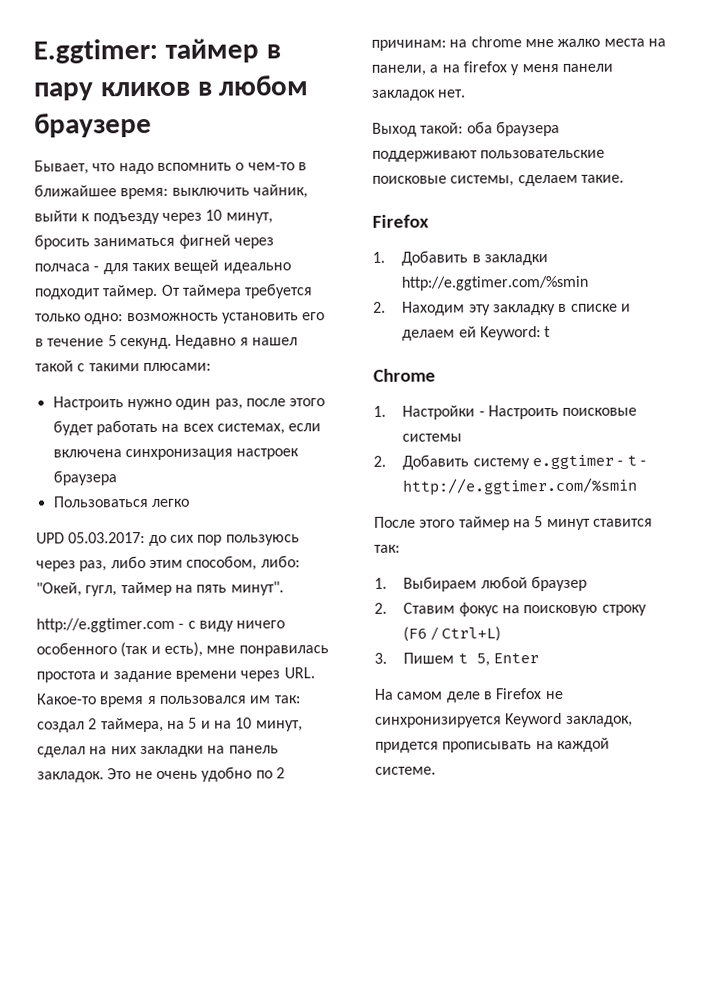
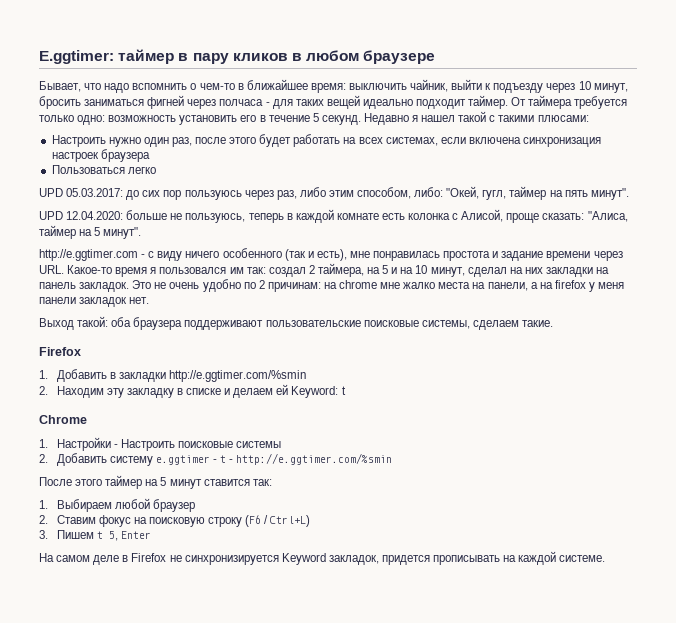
(284, 588) none -> [39,209,628,223] [39,225,142,239] // UPD 12.04.2020: больше не пользуюсь, теперь в каждой комнате есть колонка с Алисой, проще сказать: "Алиса, таймер на 5 минут".

